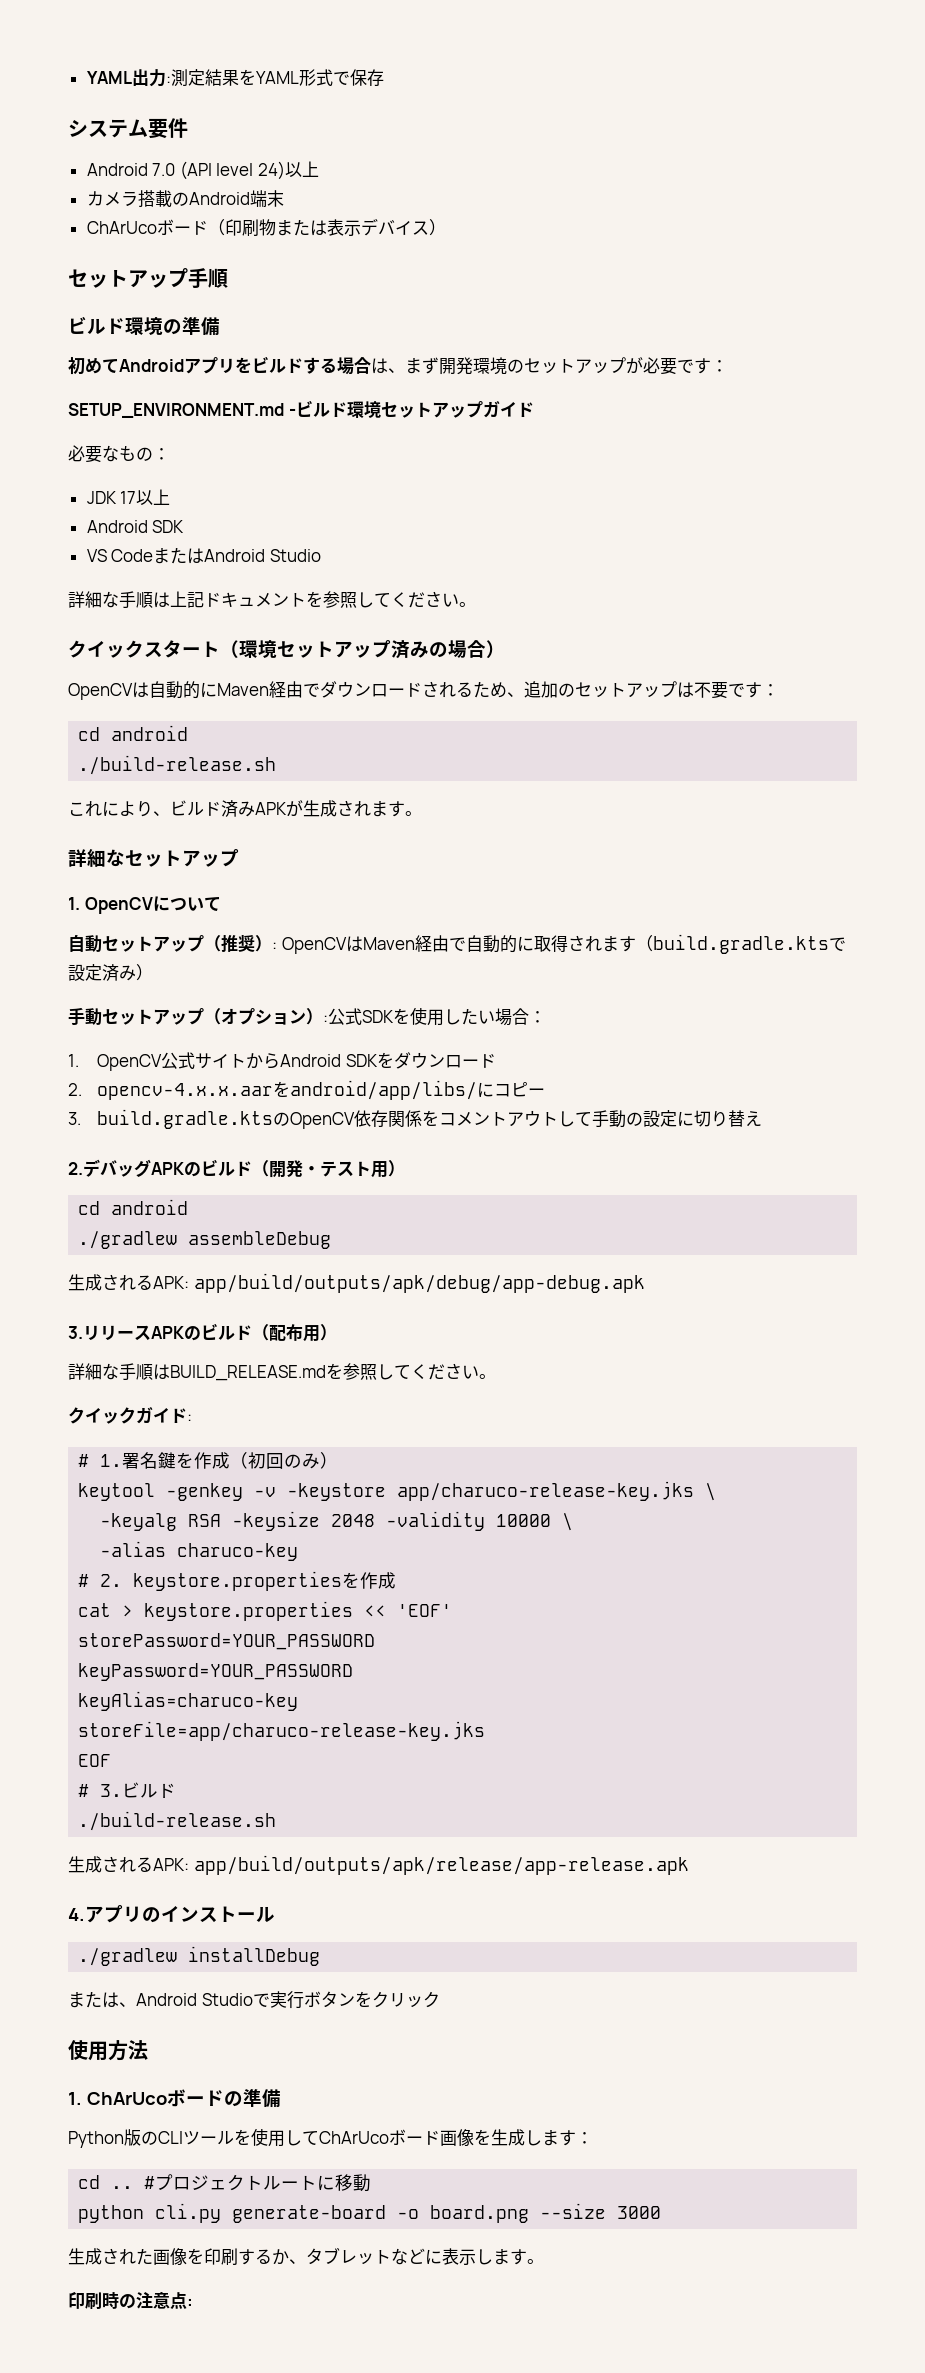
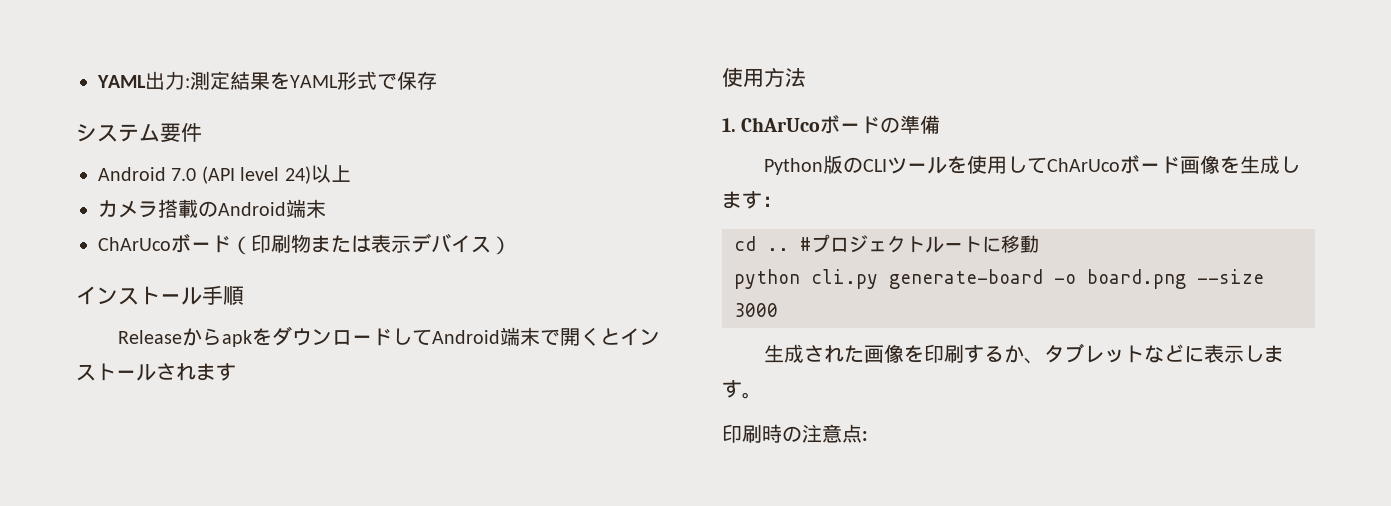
[68,268,228,289] [68,316,220,336] [68,356,728,375] [68,400,534,418] [68,445,170,463] [86,489,171,505] [86,520,185,533] [86,547,321,564] [68,591,476,609] [68,640,505,659] [68,681,779,700] [78,725,189,741] [78,755,277,775] [68,800,422,817] [68,849,239,867] [68,896,221,914] [68,934,846,954] [68,964,153,981] [68,1007,546,1026] [68,1052,496,1071] [68,1080,546,1100] [68,1109,763,1129] [68,1159,405,1178] [78,1199,189,1215] [78,1231,332,1249] [68,1273,645,1293] [68,1323,337,1342] [68,1363,496,1381] [68,1407,192,1424] [78,1452,339,1469] [78,1481,717,1501] [100,1511,574,1531] [100,1541,299,1561] [78,1571,397,1591] [78,1601,453,1621] [78,1633,376,1650] [78,1663,354,1681] [78,1691,299,1711] [78,1721,486,1741] [78,1754,112,1767] [78,1782,177,1798] [78,1811,277,1831] [68,1855,689,1875] [68,1905,275,1923] [78,1946,321,1966] [68,1991,440,2009] セットアップ手順 // ビルド環境の準備 // 初めてAndroidアプリをビルドする場合は、まず開発環境のセットアップが必要です： // SETUP_ENVIRONMENT.md -ビルド環境セットアップガイド // 必要なもの： // JDK 17以上 // Android SDK // VS CodeまたはAndroid Studio // 詳細な手順は上記ドキュメントを参照してください。 // クイックスタート（環境セットアップ済みの場合） // OpenCVは自動的にMaven経由でダウンロードされるため、追加のセットアップは不要です： // cd android // ./build-release.sh // これにより、ビルド済みAPKが生成されます。 // 詳細なセットアップ // 1. OpenCVについて // 自動セットアップ（推奨）: OpenCVはMaven経由で自動的に取得されます（build.gradle.ktsで設定済み） // 手動セットアップ（オプション）:公式SDKを使用したい場合： // 1. OpenCV公式サイトからAndroid SDKをダウンロード // 2. opencv-4.x.x.aarをandroid/app/libs/にコピー // 3. build.gradle.ktsのOpenCV依存関係をコメントアウトして手動の設定に切り替え // 2.デバッグAPKのビルド（開発・テスト用） // cd android // ./gradlew assembleDebug // 生成されるAPK: app/build/outputs/apk/debug/app-debug.apk // 3.リリースAPKのビルド（配布用） // 詳細な手順はBUILD_RELEASE.mdを参照してください。 // クイックガイド: // # 1.署名鍵を作成（初回のみ） // keytool -genkey -v -keystore app/charuco-release-key.jks \ // -keyalg RSA -keysize 2048 -validity 10000 \ // -alias charuco-key // # 2. keystore.propertiesを作成 // cat > keystore.properties << 'EOF' // storePassword=YOUR_PASSWORD // keyPassword=YOUR_PASSWORD // keyAlias=charuco-key // storeFile=app/charuco-release-key.jks // EOF // # 3.ビルド // ./build-release.sh // 生成されるAPK: app/build/outputs/apk/release/app-release.apk // 4.アプリのインストール // ./gradlew installDebug // または、Android Studioで実行ボタンをクリック -> [76,285,244,305] [117,326,660,347] [76,363,236,381] インストール手順 // ReleaseからapkをダウンロードしてAndroid端末で開くとインストールされます

